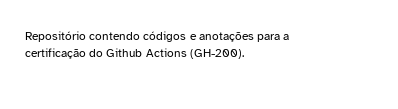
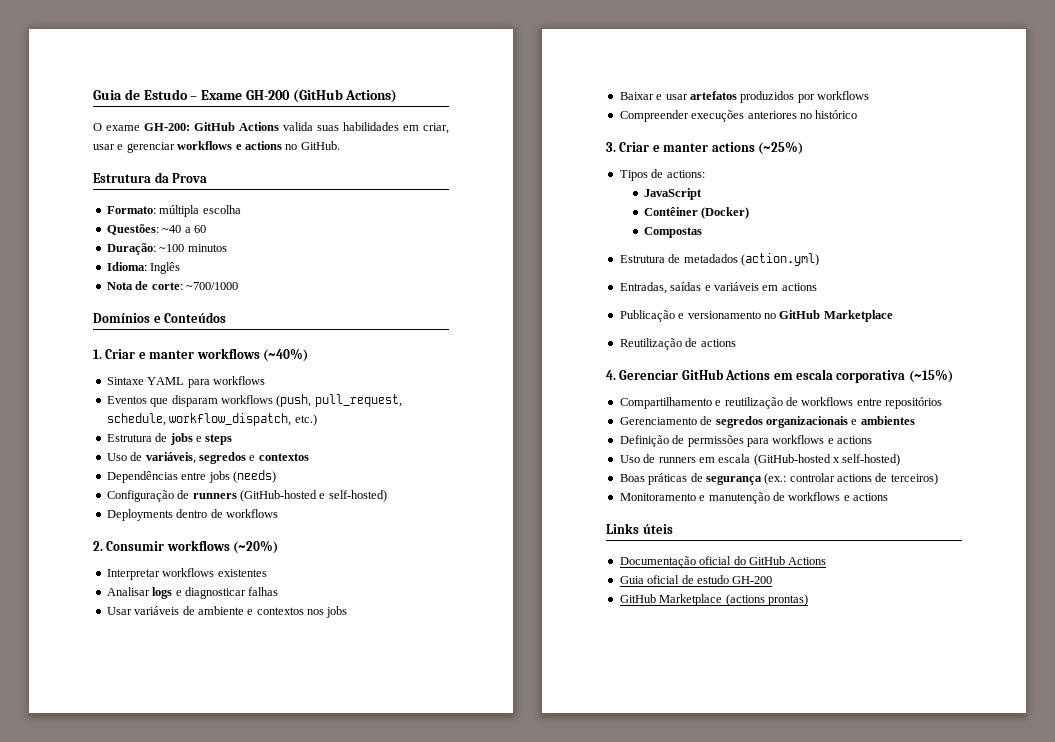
[25,31,290,42] [25,48,244,59] Repositório contendo códigos e anotações para a certificação do Github Actions (GH-200). -> [93,89,398,103] [93,122,449,134] [93,141,340,153] [93,172,208,183] [106,205,241,217] [106,224,206,235] [106,243,227,255] [106,262,181,274] [106,281,238,290] [93,312,227,323] [93,348,308,362] [106,376,265,388] [106,394,402,407] [106,413,317,426] [106,433,233,445] [106,452,309,464] [106,470,276,483] [106,490,387,502] [106,509,278,521] [93,540,279,554] [106,568,267,580] [106,587,279,599] [106,606,348,618] [619,91,869,103] [619,110,858,122] [606,141,803,155] [619,169,705,181] [644,188,703,200] [644,207,750,219] [644,227,703,238] [619,253,819,266] [619,282,817,294] [619,310,893,322] [619,338,736,350] [606,369,953,383] [619,397,942,409] [619,416,915,428] [619,435,872,447] [619,454,901,466] [619,473,938,485] [619,492,888,504] [606,523,673,534] [619,556,827,568] [619,575,773,584] [619,594,808,606] Guia de Estudo – Exame GH-200 (GitHub Actions) // O exame GH-200: GitHub Actions valida suas habilidades em criar, usar e gerenciar workflows e actions no GitHub. // Estrutura da Prova // Formato: múltipla escolha // Questões: ~40 a 60 // Duração: ~100 minutos // Idioma: Inglês // Nota de corte: ~700/1000 // Domínios e Conteúdos // 1. Criar e manter workflows (~40%) // Sintaxe YAML para workflows // Eventos que disparam workflows (push, pull_request, schedule, workflow_dispatch, etc.) // Estrutura de jobs e steps // Uso de variáveis, segredos e contextos // Dependências entre jobs (needs) // Configuração de runners (GitHub-hosted e self-hosted) // Deployments dentro de workflows // 2. Consumir workflows (~20%) // Interpretar workflows existentes // Analisar logs e diagnosticar falhas // Usar variáveis de ambiente e contextos nos jobs // Baixar e usar artefatos produzidos por workflows // Compreender execuções anteriores no histórico // 3. Criar e manter actions (~25%) // Tipos de actions: // JavaScript // Contêiner (Docker) // Compostas // Estrutura de metadados (action.yml) // Entradas, saídas e variáveis em actions // Publicação e versionamento no GitHub Marketplace // Reutilização de actions // 4. Gerenciar GitHub Actions em escala corporativa (~15%) // Compartilhamento e reutilização de workflows entre repositórios // Gerenciamento de segredos organizacionais e ambientes // Definição de permissões para workflows e actions // Uso de runners em escala (GitHub-hosted x self-hosted) // Boas práticas de segurança (ex.: controlar actions de terceiros) // Monitoramento e manutenção de workflows e actions // Links úteis // Documentação oficial do GitHub Actions // Guia oficial de estudo GH-200 // GitHub Marketplace (actions prontas)

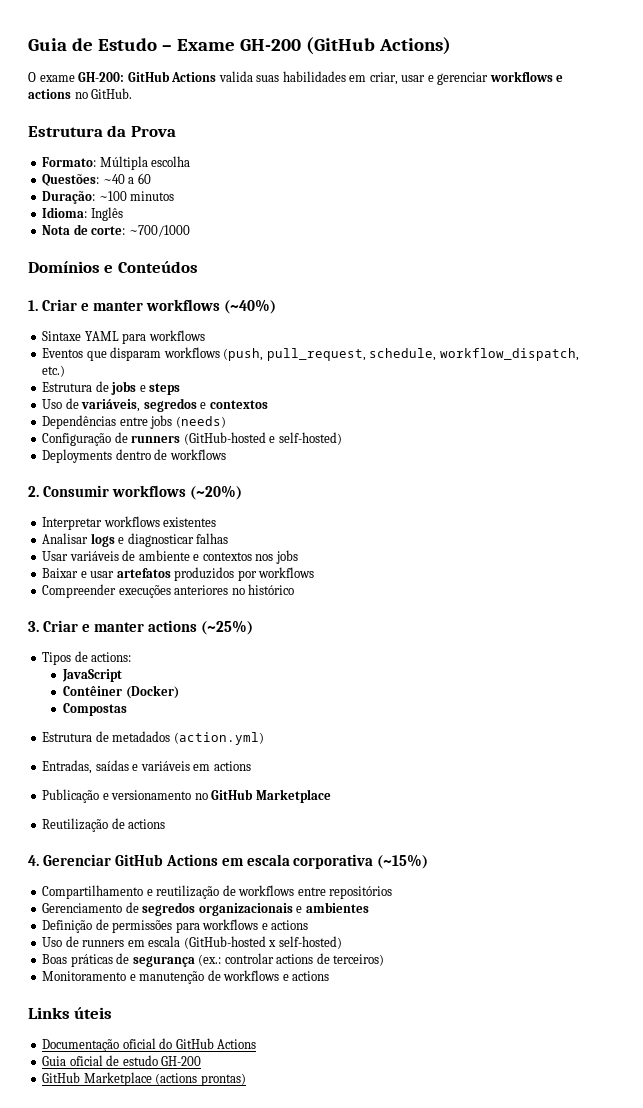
[159,205,200,217] múltipla -> [99,156,148,170] Múltipla

